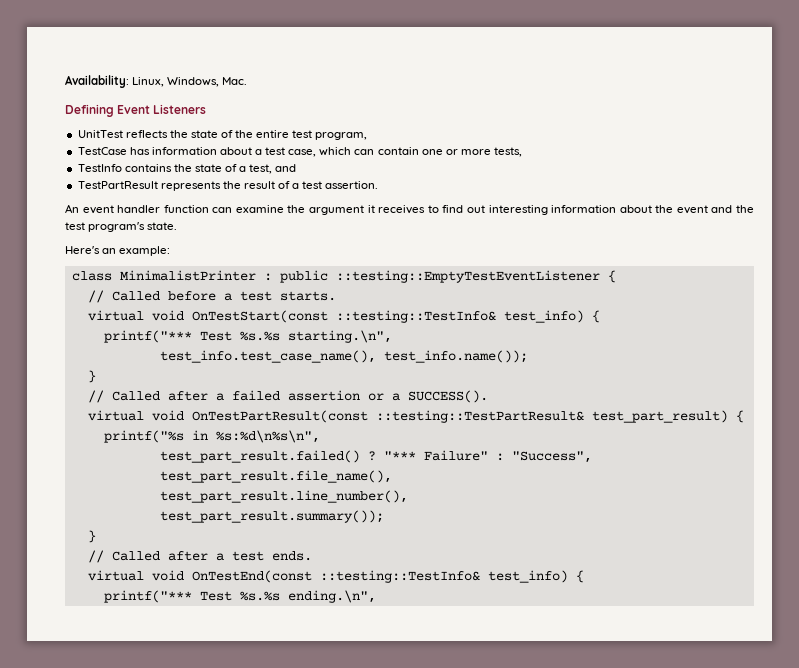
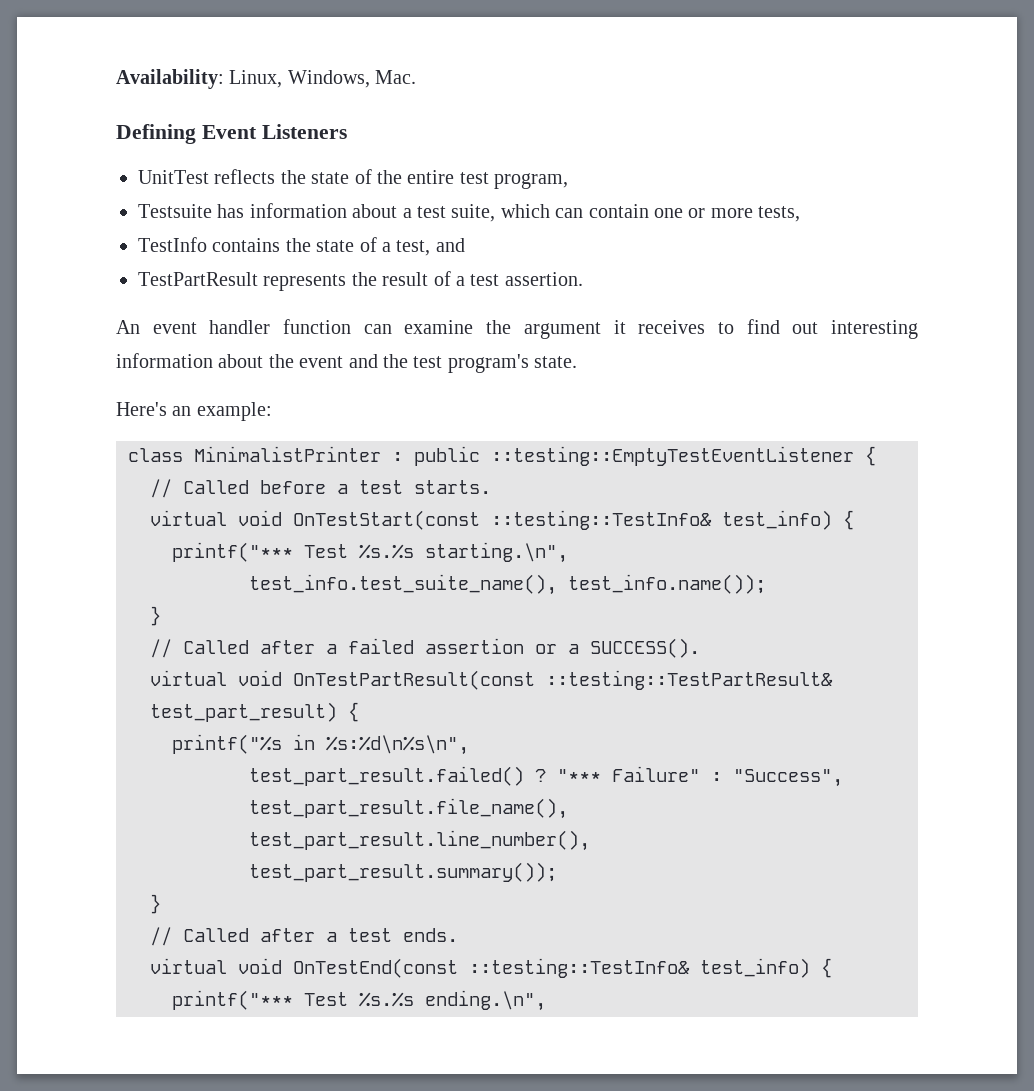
[77,147,127,155] TestCase -> [138,204,212,218] Testsuite
[288,149,317,157] case, -> [451,204,496,222] suite,
[159,350,376,363] test_info.test_case_name(), -> [249,574,557,595] test_info.test_suite_name(),

